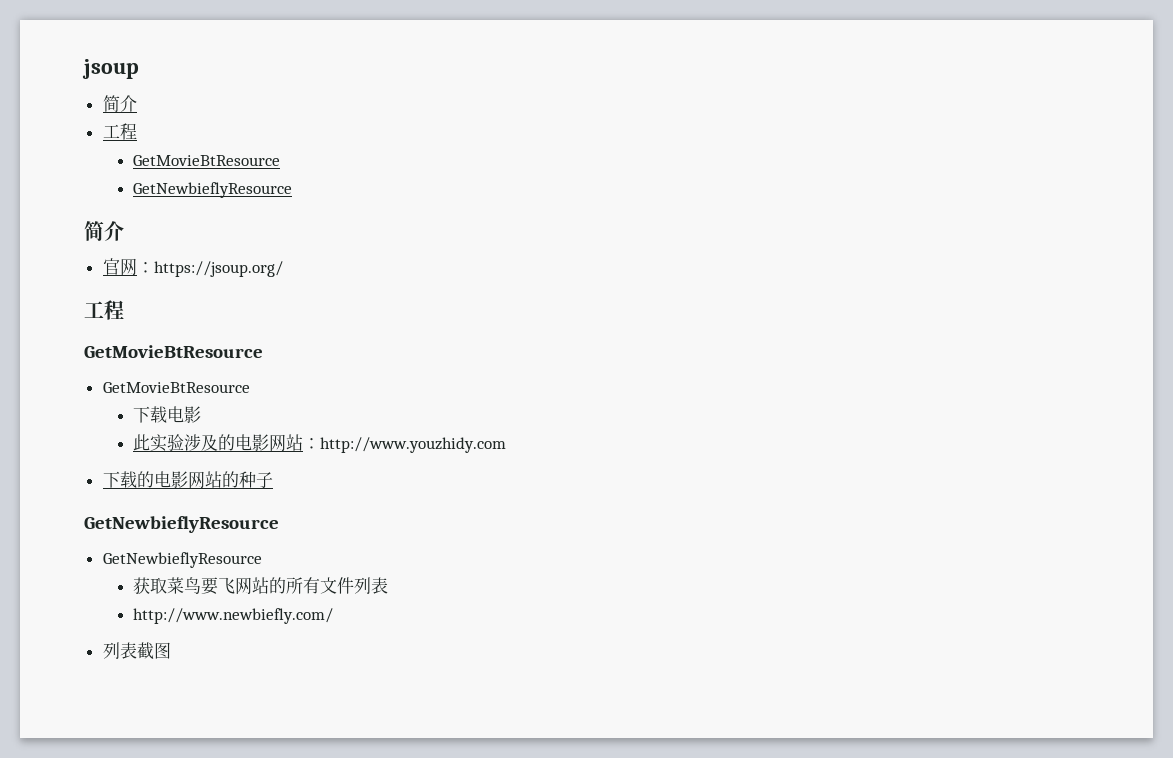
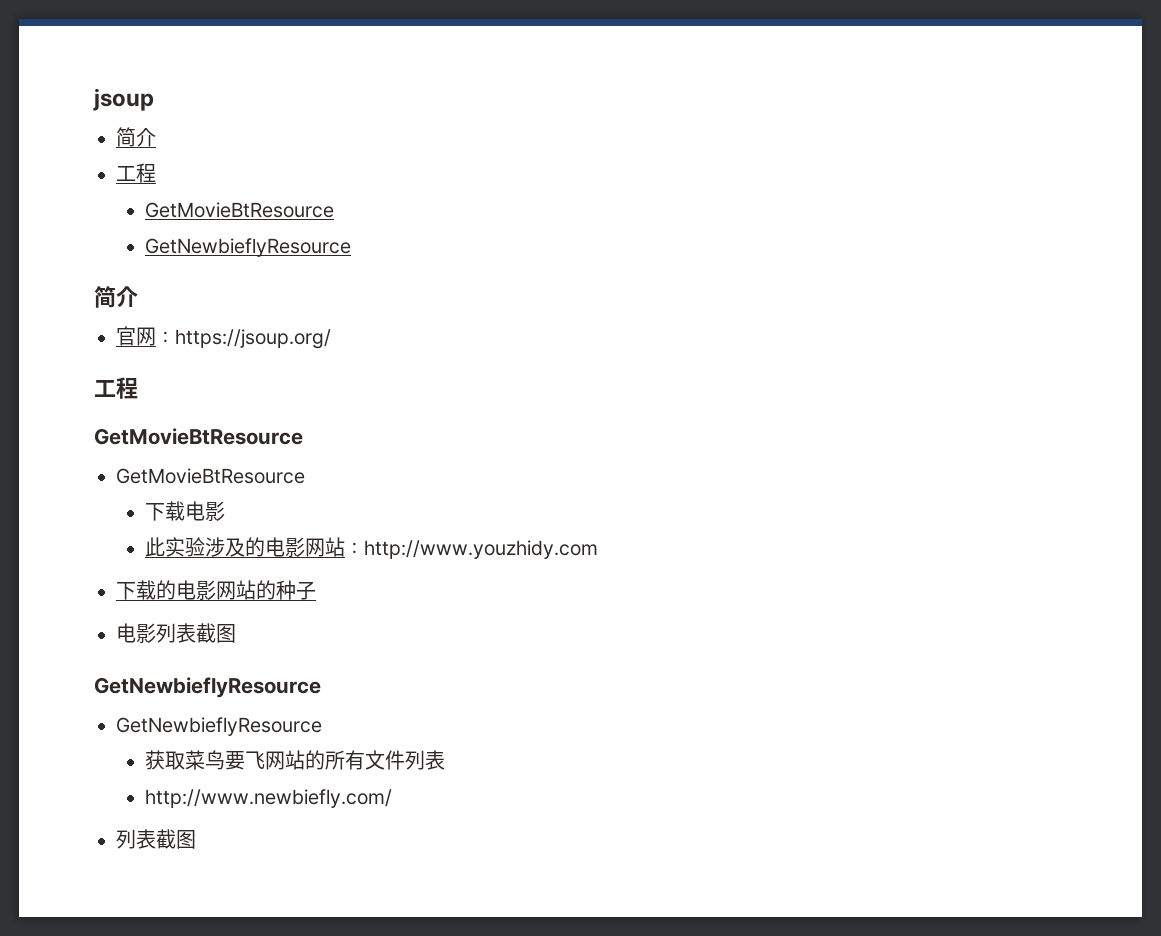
(273, 480) none -> [116,623,236,643] // 电影列表截图

